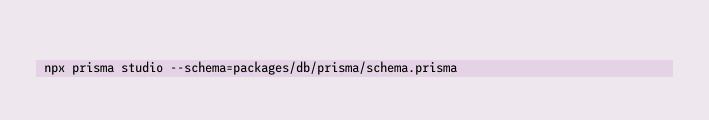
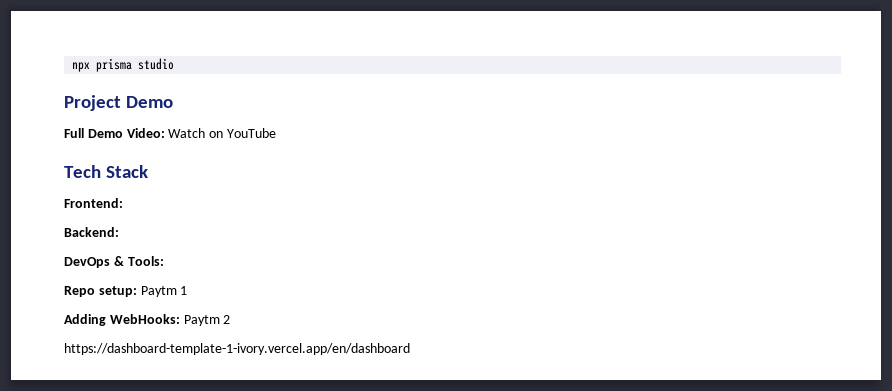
[169,61,457,75] --schema=packages/db/prisma/schema.prisma -> [64,95,174,111] [64,128,276,138] [64,165,149,178] [64,198,123,208] [64,227,119,237] [64,256,164,268] [64,286,188,297] [64,314,231,326] [64,343,410,355] // Project Demo // Full Demo Video: Watch on YouTube // Tech Stack // Frontend: // Backend: // DevOps & Tools: // Repo setup: Paytm 1 // Adding WebHooks: Paytm 2 // https://dashboard-template-1-ivory.vercel.app/en/dashboard

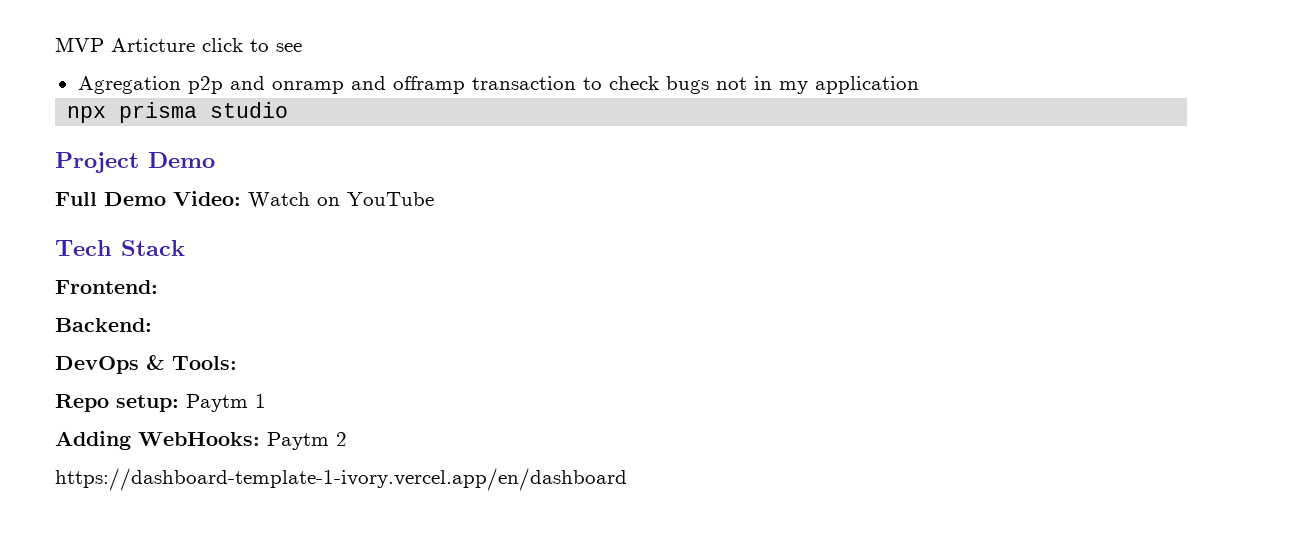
(72, 67) none -> [55,37,302,52] [77,76,919,94] MVP Articture click to see // Agregation p2p and onramp and offramp transaction to check bugs not in my application //

